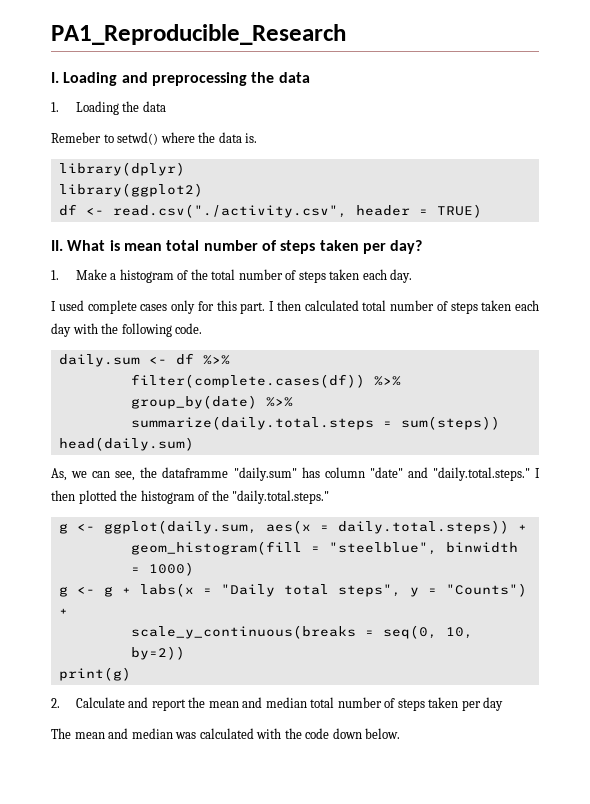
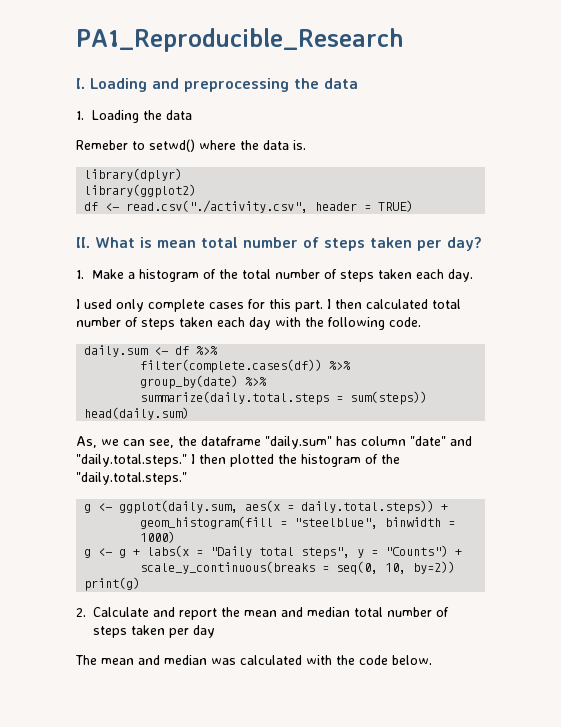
(84, 305) none -> [116,299,144,312] only
[171,300,195,314] only -> (244, 305) none
[162,467,229,478] dataframme -> [201,436,261,446] dataframe
[332,728,362,739] down -> (388, 660) none

